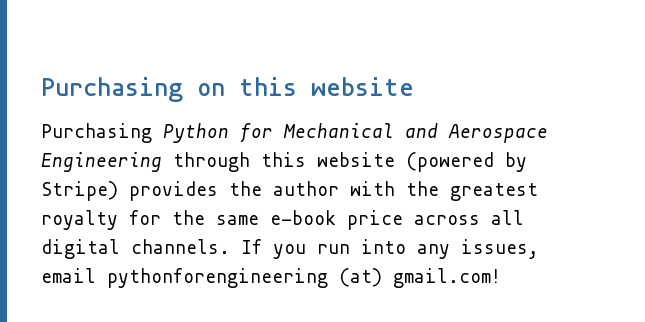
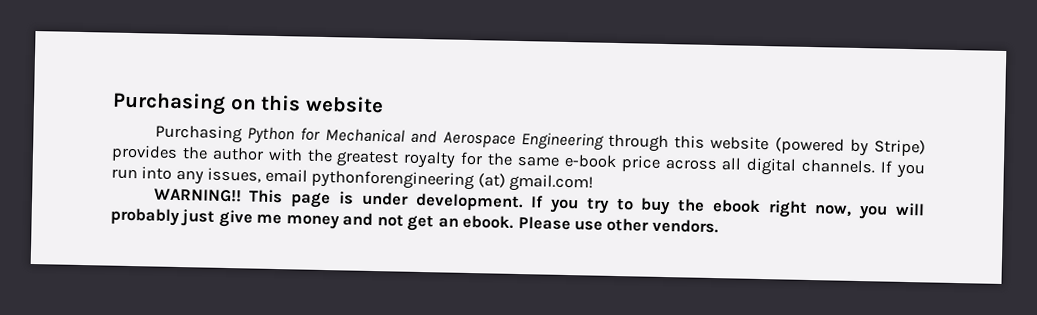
(501, 278) none -> [153,188,926,220] [110,207,719,234] // WARNING!! This page is under development. If you try to buy the ebook right now, you will probably just give me money and not get an ebook. Please use other vendors.

